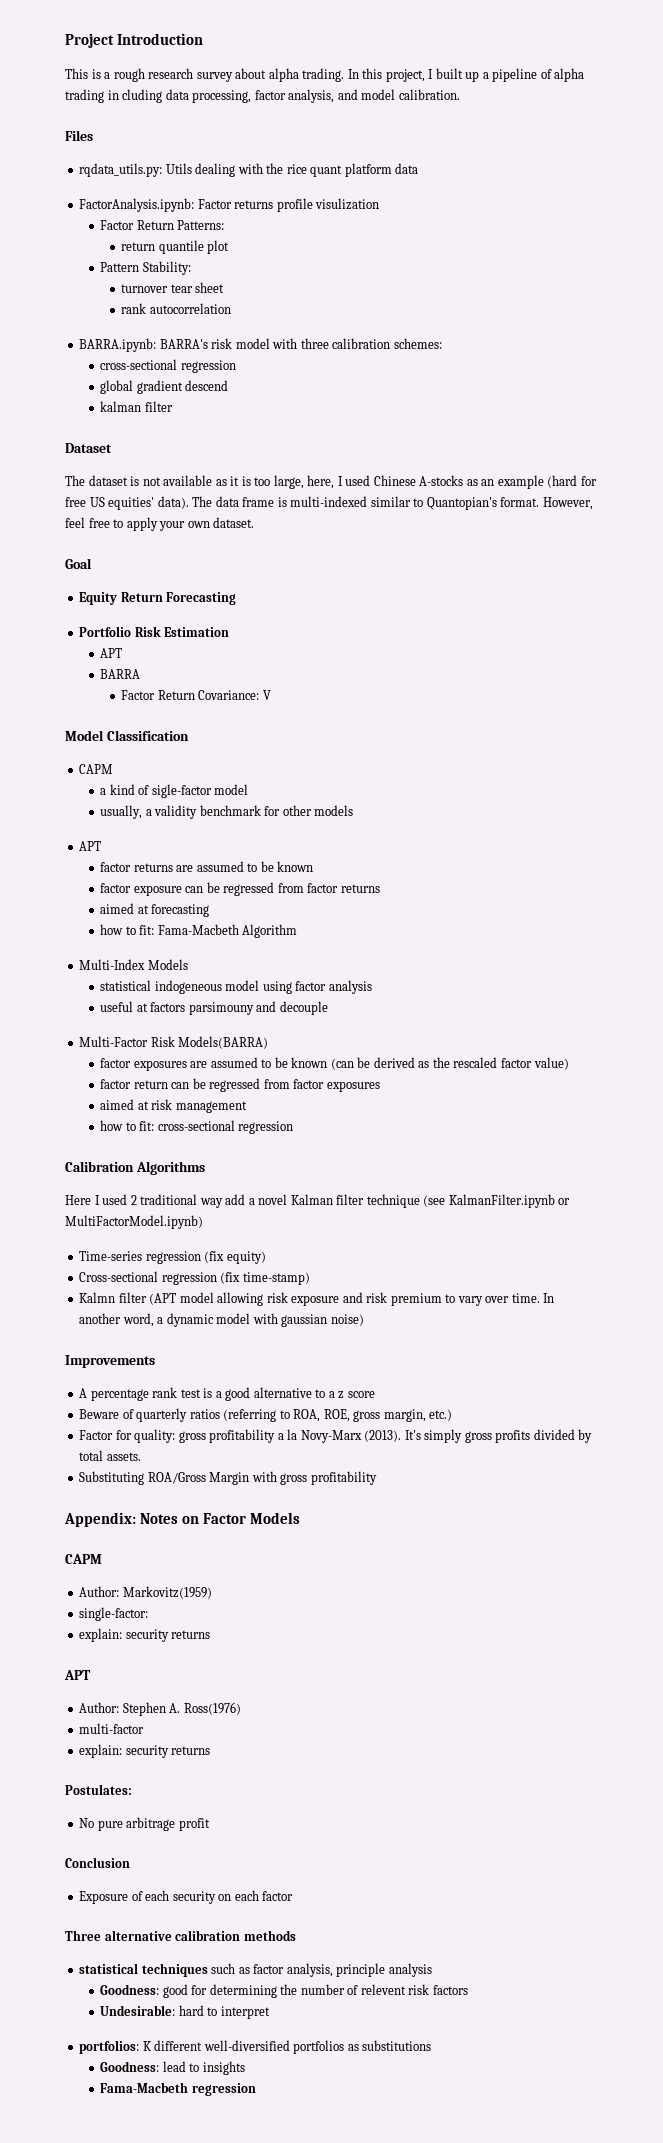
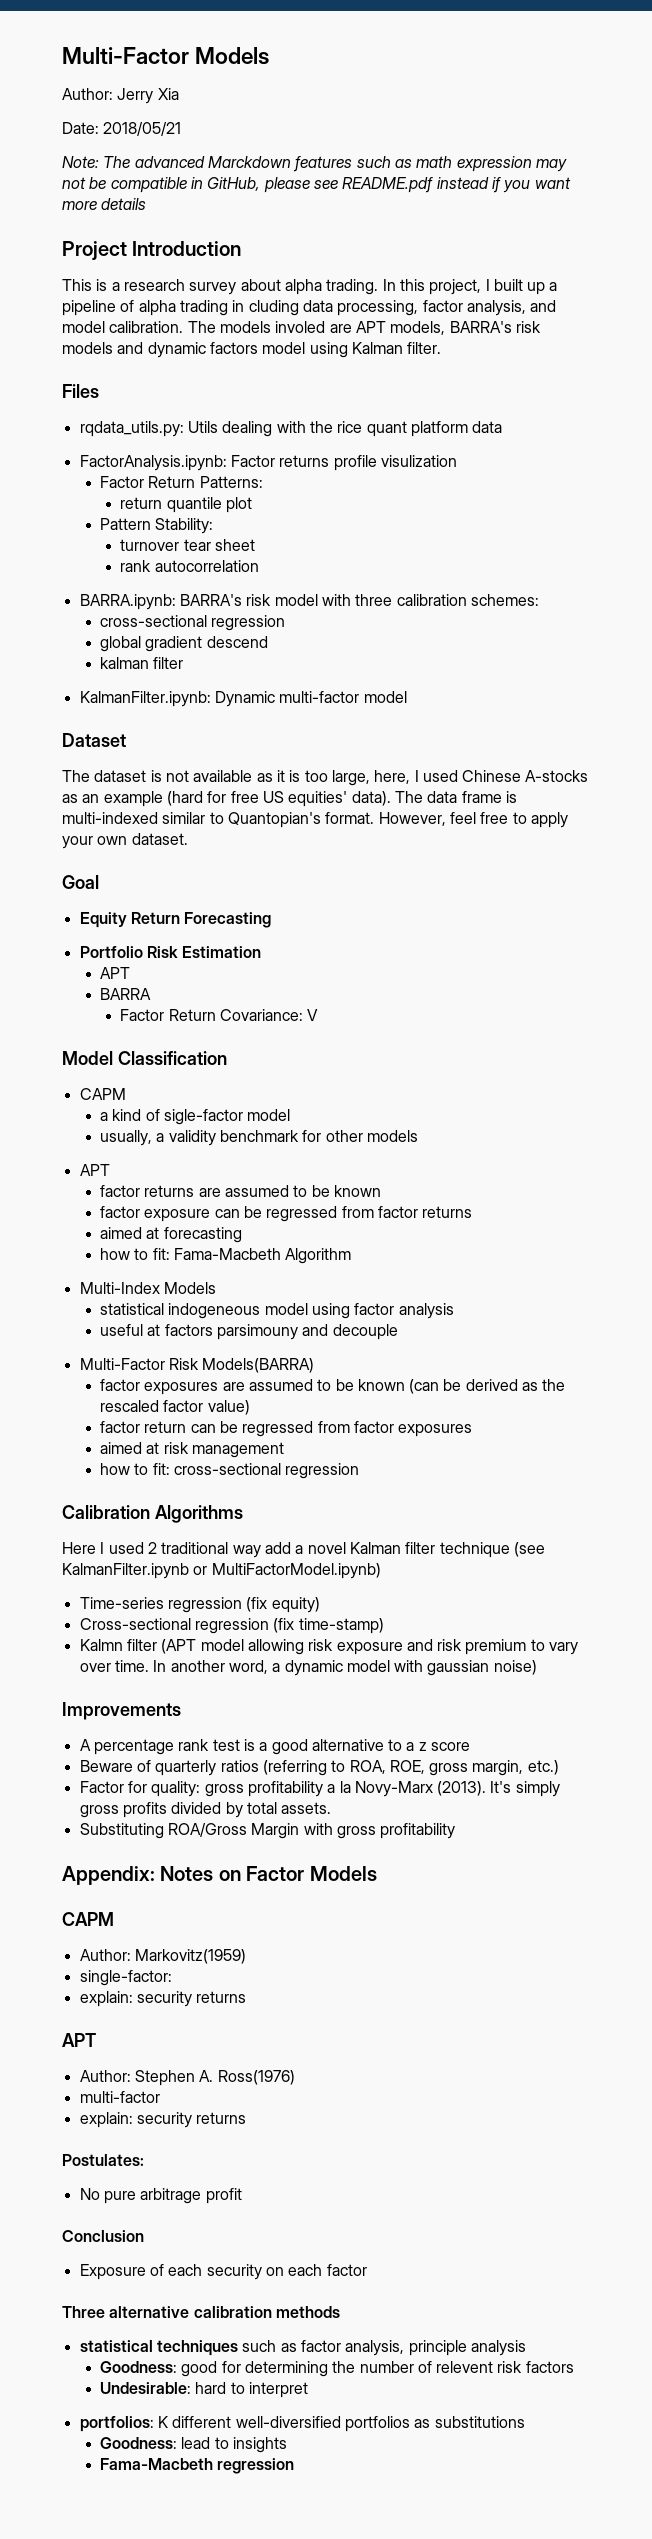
(65, 40) none -> [62,47,270,65] [62,88,179,104] [62,122,182,136] [62,156,567,172] [62,177,571,193] [62,198,147,210] Multi-Factor Models // Author: Jerry Xia // Date: 2018/05/21 // Note: The advanced Marckdown features such as math expression may not be compatible in GitHub, please see README.pdf instead if you want more details //
[113,68,145,82] rough -> (120, 286) none
(460, 94) none -> [187,321,541,335] [62,342,442,358] The models involed are APT models, BARRA's risk models and dynamic factors model using Kalman filter.
(173, 406) none -> [79,691,407,707] // KalmanFilter.ipynb: Dynamic multi-factor model

